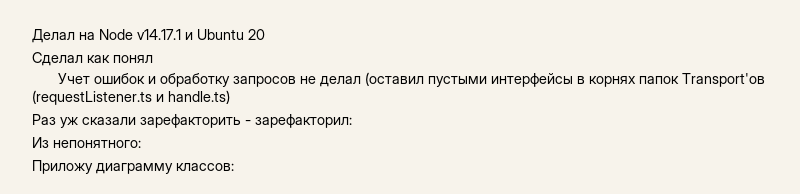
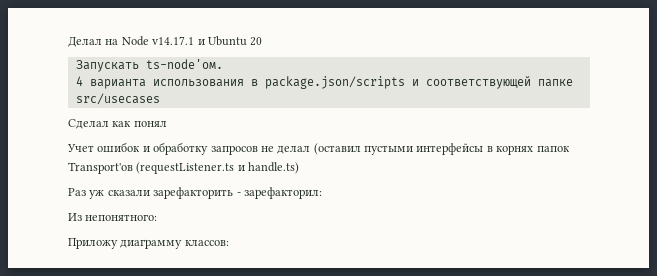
(265, 34) none -> [75,59,223,72] [75,76,573,89] [75,93,160,105] // Запускать ts-node'ом. // 4 варианта использования в package.json/scripts и соответствующей папке src/usecases

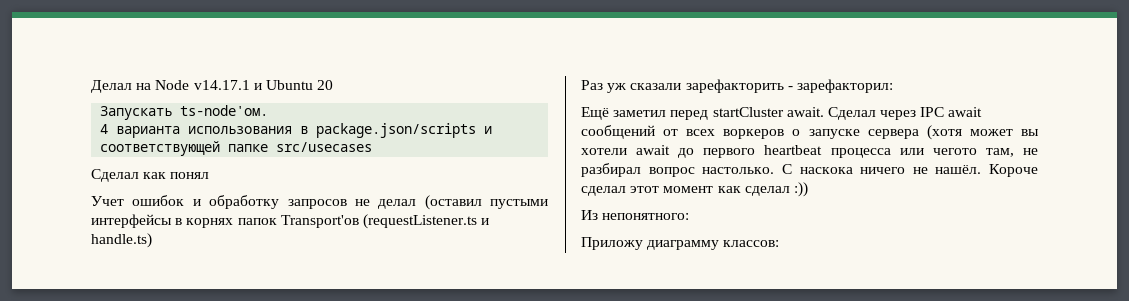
(322, 193) none -> [581,107,983,120] [581,125,1039,140] [581,145,1038,158] [581,163,1038,177] [581,182,808,197] // Ещё заметил перед startCluster await. Сделал через IPC await сообщений от всех воркеров о запуске сервера (хотя может вы хотели await до первого heartbeat процесса или чегото там, не разбирал вопрос настолько. С наскока ничего не нашёл. Короче сделал этот момент как сделал :))

